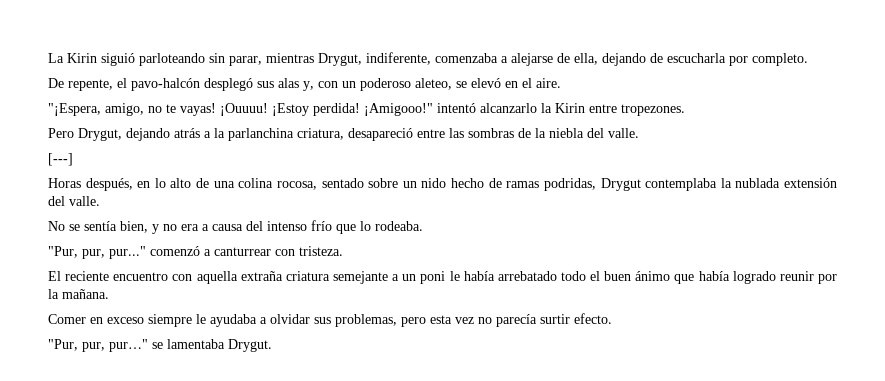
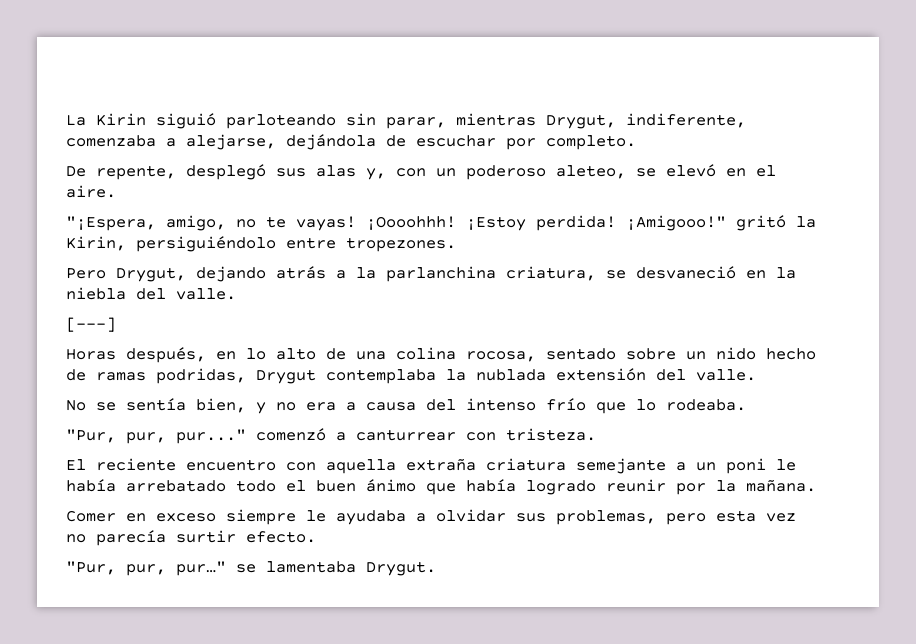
[511,53,726,66] alejarse de ella, dejando de escucharla -> [186,134,496,150] alejarse, dejándola de escuchar
[117,78,200,91] el pavo-halcón -> (176, 172) none
[220,103,268,116] ¡Ouuuu! -> [366,216,456,230] ¡Oooohhh!
[437,103,585,113] intentó alcanzarlo la Kirin -> [736,215,816,231] [66,236,276,252] gritó la Kirin, persiguiéndolo
[348,128,531,141] desapareció entre las sombras de -> [606,266,766,279] se desvaneció en

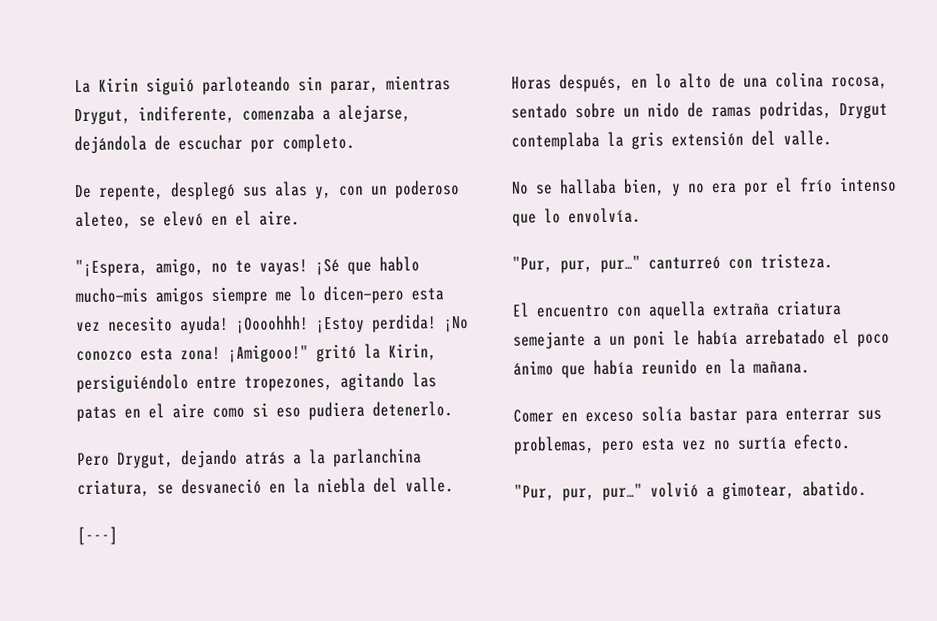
[366,215,616,231] ¡Oooohhh! ¡Estoy perdida! -> [315,256,420,276] [75,285,444,306] [76,314,469,335] [76,346,221,362] ¡Sé que hablo mucho—mis amigos siempre me lo dicen—pero esta vez necesito ayuda! ¡Oooohhh! ¡Estoy perdida! ¡No conozco esta zona!
[346,237,456,252] tropezones. -> [244,372,437,392] [76,401,453,423] tropezones, agitando las patas en el aire como si eso pudiera detenerlo.
[766,348,816,360] hecho -> (680, 110) none
[476,369,546,381] nublada -> [631,131,664,150] gris
[126,398,186,411] sentía -> [559,178,617,195] hallaba
[346,398,586,411] a causa del intenso frío -> [744,176,897,196] por el frío intenso
[666,399,746,411] [66,428,456,444] rodeaba. // "Pur, pur, pur..." comenzó a canturrear -> [568,207,641,224] [512,255,721,274] envolvía. // "Pur, pur, pur…" canturreó
[96,458,176,471] reciente -> (530, 309) none
[236,479,706,495] todo el buen ánimo que había logrado reunir por -> [833,329,890,348] [513,359,722,379] el poco ánimo que había reunido en
[226,509,506,525] siempre le ayudaba a olvidar -> [641,405,850,424] solía bastar para enterrar
[96,530,236,546] parecía surtir -> [737,436,787,450] surtía
[236,561,436,576] se lamentaba Drygut. -> [650,480,867,501] volvió a gimotear, abatido.

